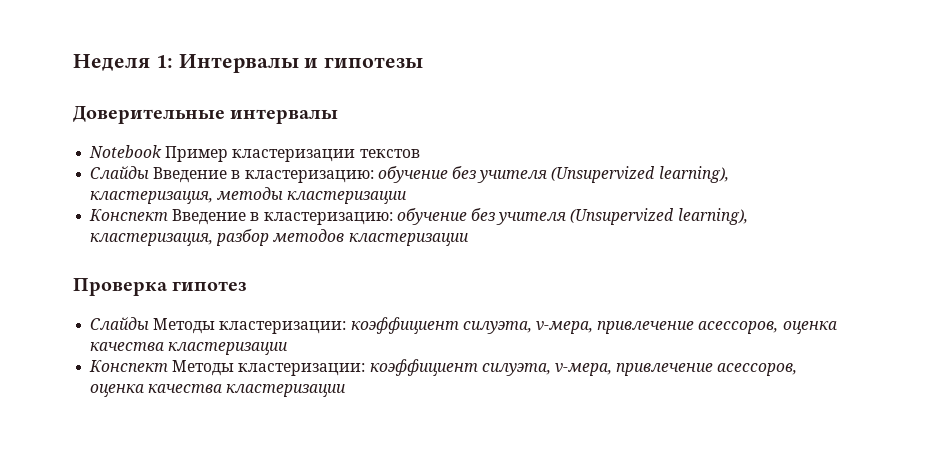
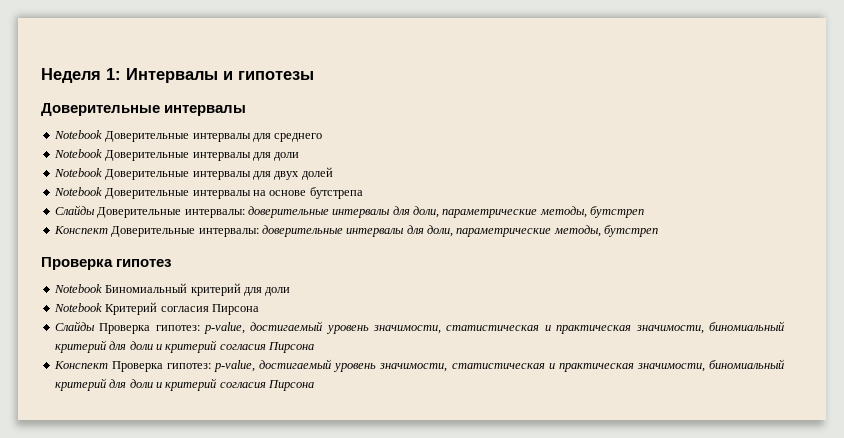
[165,146,420,162] [90,166,729,183] [90,187,408,204] [89,208,748,225] [90,229,469,246] [73,278,248,296] [90,317,837,334] [90,342,289,355] [89,359,798,376] [90,384,347,397] Пример кластеризации текстов // Слайды Введение в кластеризацию: обучение без учителя (Unsupervized learning), кластеризация, методы кластеризации // Конспект Введение в кластеризацию: обучение без учителя (Unsupervized learning), кластеризация, разбор методов кластеризации // Проверка гипотез // Слайды Методы кластеризации: коэффициент силуэта, v-мера, привлечение асессоров, оценка качества кластеризации // Конспект Методы кластеризации: коэффициент силуэта, v-мера, привлечение асессоров, оценка качества кластеризации -> [105,131,323,142] [53,149,300,161] [53,167,333,180] [53,187,363,199] [54,205,645,218] [53,225,659,237] [41,257,172,270] [53,283,291,296] [53,302,259,315] [54,321,785,334] [54,340,314,353] [53,359,786,372] [54,378,314,391] Доверительные интервалы для среднего // Notebook Доверительные интервалы для доли // Notebook Доверительные интервалы для двух долей // Notebook Доверительные интервалы на основе бутстрепа // Слайды Доверительные интервалы: доверительные интервалы для доли, параметрические методы, бутстреп // Конспект Доверительные интервалы: доверительные интервалы для доли, параметрические методы, бутстреп // Проверка гипотез // Notebook Биномиальный критерий для доли // Notebook Критерий согласия Пирсона // Слайды Проверка гипотез: p-value, достигаемый уровень значимости, статистическая и практическая значимости, биномиальный критерий для доли и критерий согласия Пирсона // Конспект Проверка гипотез: p-value, достигаемый уровень значимости, статистическая и практическая значимости, биномиальный критерий для доли и критерий согласия Пирсона

